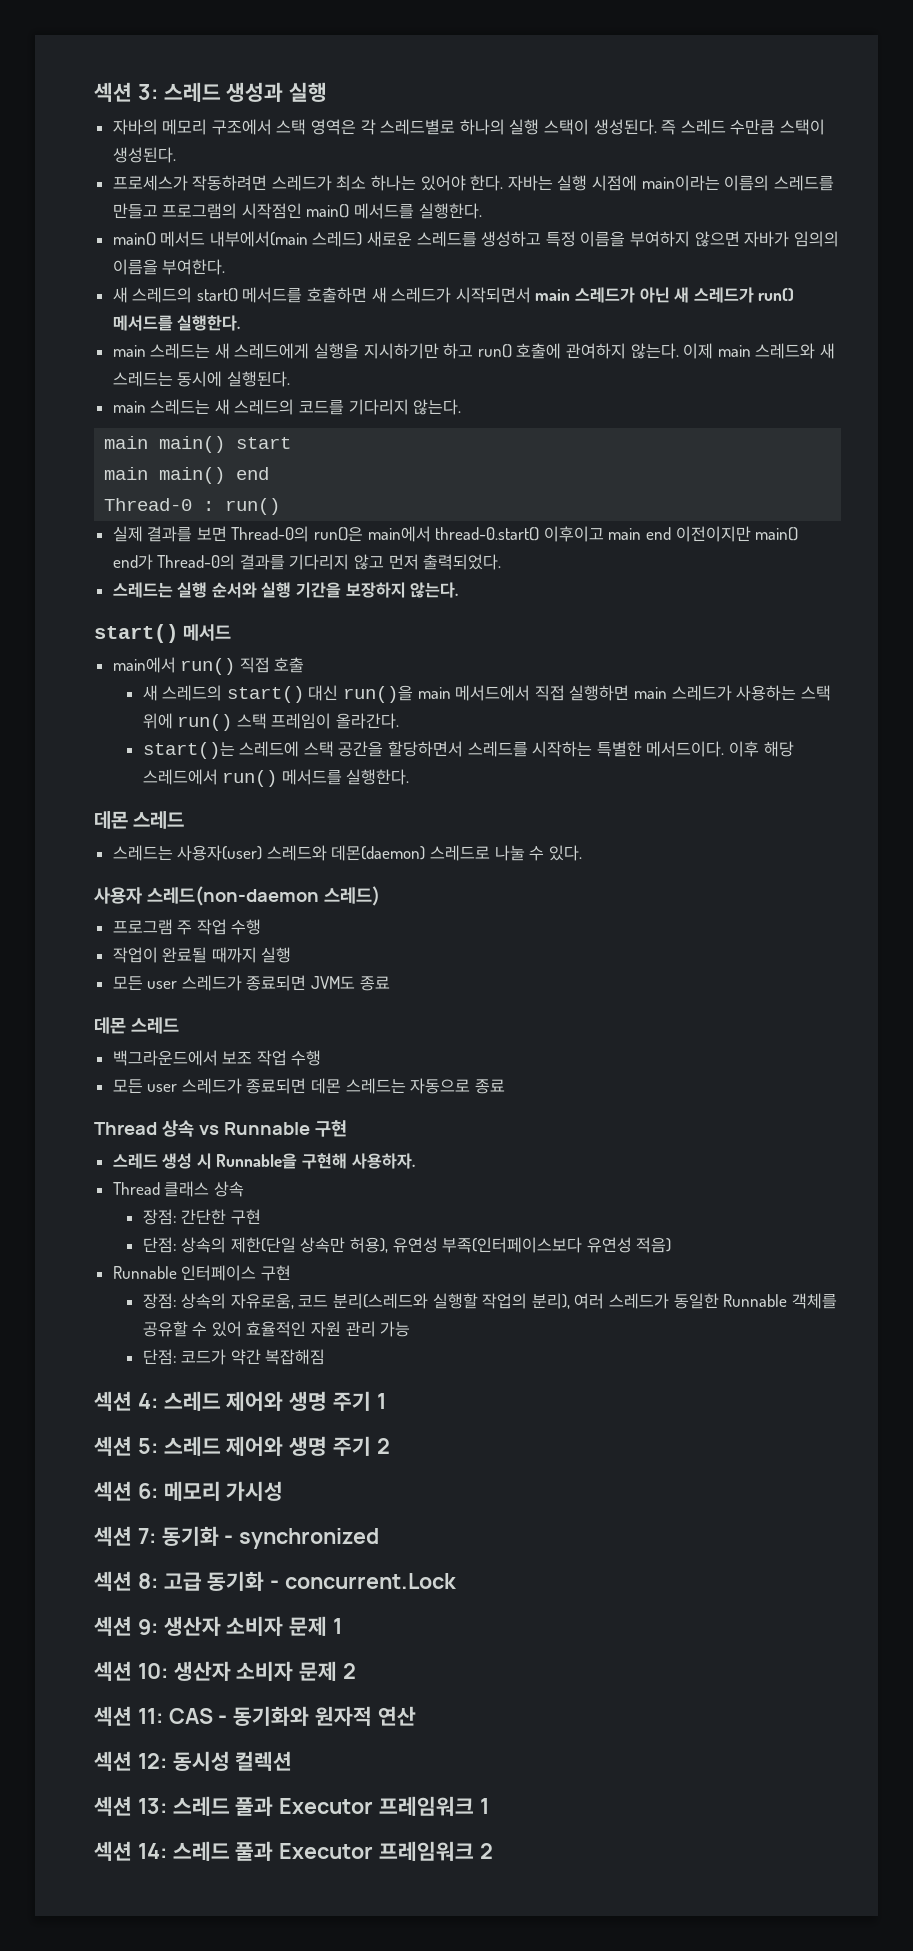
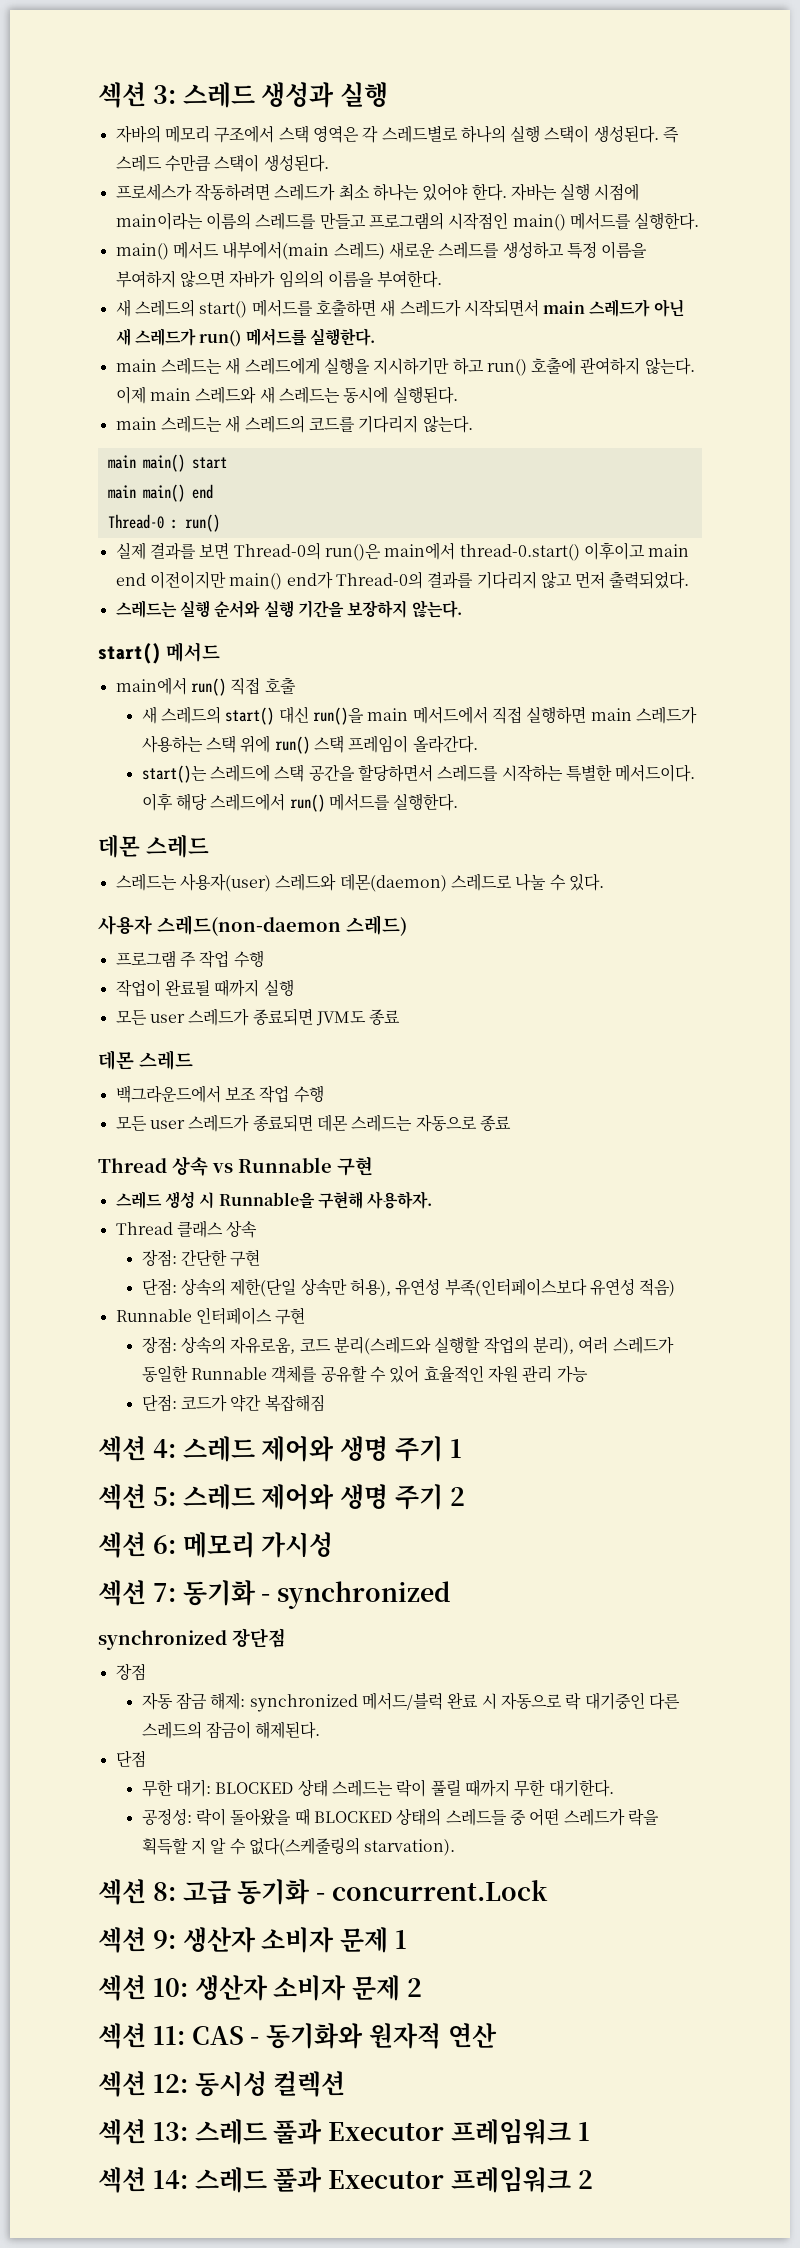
(380, 1538) none -> [98,1628,286,1650] [115,1663,146,1681] [141,1692,681,1712] [141,1721,321,1739] [115,1750,146,1768] [141,1779,614,1797] [141,1808,660,1826] [141,1837,456,1856] // synchronized 장단점 // 장점 // 자동 잠금 해제: synchronized 메서드/블럭 완료 시 자동으로 락 대기중인 다른 스레드의 잠금이 해제된다. // 단점 // 무한 대기: BLOCKED 상태 스레드는 락이 풀릴 때까지 무한 대기한다. // 공정성: 락이 돌아왔을 때 BLOCKED 상태의 스레드들 중 어떤 스레드가 락을 획득할 지 알 수 없다(스케줄링의 starvation).

